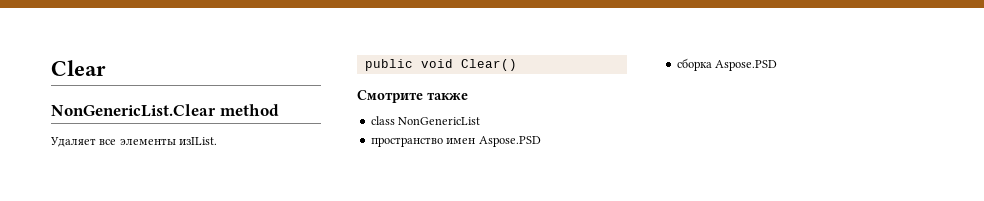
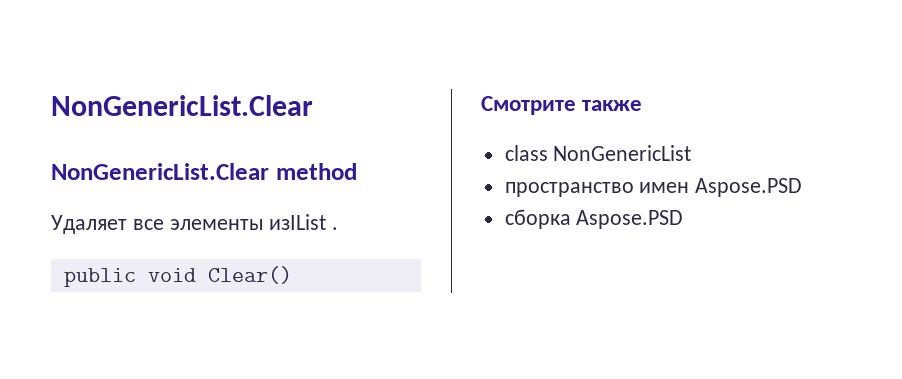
[51,60,106,76] Clear -> [51,95,313,116] NonGenericList.Clear
[179,137,218,145] изIList. -> [269,214,339,230] изIList .

